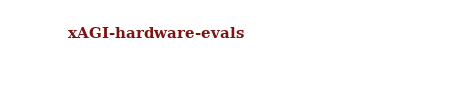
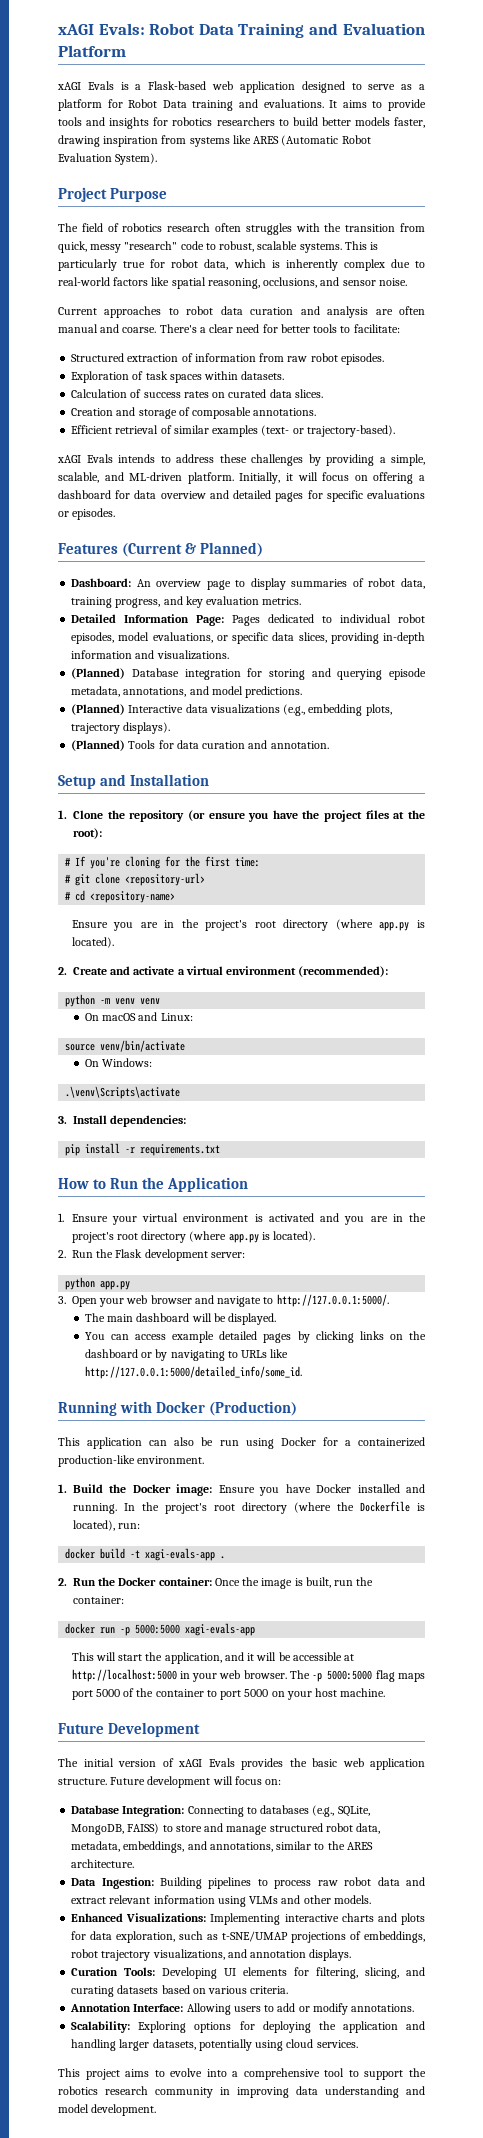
[68,27,244,38] xAGI-hardware-evals -> [58,23,425,38] [58,45,126,57] [57,81,425,93] [58,99,427,111] [58,117,425,129] [58,135,371,147] [58,153,158,165] [58,187,168,202] [58,223,426,235] [58,241,379,253] [58,259,425,271] [58,277,407,289] [58,306,425,318] [58,324,400,333] [71,353,384,365] [71,371,285,383] [71,389,323,398] [71,407,317,419] [71,425,395,437] [57,454,425,466] [58,472,426,484] [58,490,425,502] [58,508,116,520] [58,542,264,557] [71,578,425,590] [71,596,302,608] [71,614,426,626] [71,632,425,644] [71,650,229,660] [71,668,426,680] [71,686,303,698] [71,704,392,716] [71,722,171,734] [71,740,329,751] [58,774,210,789] [58,810,425,822] [73,828,102,839] [65,856,261,869] [65,873,206,886] [65,890,176,903] [71,919,425,931] [71,937,114,948] [58,966,389,977] [65,994,161,1007] [84,1012,193,1021] [65,1040,186,1052] [84,1058,153,1067] [65,1086,181,1099] [58,1115,187,1127] [65,1143,221,1156] [58,1177,249,1192] [58,1213,426,1225] [71,1231,316,1243] [58,1249,245,1261] [65,1277,131,1290] [58,1294,389,1307] [84,1313,277,1325] [84,1331,426,1343] [84,1349,289,1361] [84,1366,302,1379] [58,1401,298,1416] [58,1437,425,1449] [58,1455,205,1467] [58,1484,425,1496] [73,1501,425,1514] [73,1520,141,1531] [65,1548,226,1561] [58,1577,374,1589] [73,1596,124,1604] [65,1623,256,1636] [71,1652,355,1664] [71,1669,425,1682] [71,1688,386,1700] [58,1722,201,1737] [58,1758,425,1770] [58,1776,282,1788] [71,1805,370,1817] [71,1823,381,1835] [71,1841,373,1853] [71,1859,135,1868] [71,1877,425,1889] [71,1895,371,1907] [71,1913,425,1925] [71,1931,425,1943] [71,1949,352,1961] [71,1967,425,1979] [71,1985,289,1997] [70,2003,415,2015] [71,2021,425,2033] [71,2039,358,2051] [58,2068,427,2080] [58,2086,425,2098] [58,2104,157,2116] xAGI Evals: Robot Data Training and Evaluation Platform // xAGI Evals is a Flask-based web application designed to serve as a platform for Robot Data training and evaluations. It aims to provide tools and insights for robotics researchers to build better models faster, drawing inspiration from systems like ARES (Automatic Robot Evaluation System). // Project Purpose // The field of robotics research often struggles with the transition from quick, messy "research" code to robust, scalable systems. This is particularly true for robot data, which is inherently complex due to real-world factors like spatial reasoning, occlusions, and sensor noise. // Current approaches to robot data curation and analysis are often manual and coarse. There's a clear need for better tools to facilitate: // Structured extraction of information from raw robot episodes. // Exploration of task spaces within datasets. // Calculation of success rates on curated data slices. // Creation and storage of composable annotations. // Efficient retrieval of similar examples (text- or trajectory-based). // xAGI Evals intends to address these challenges by providing a simple, scalable, and ML-driven platform. Initially, it will focus on offering a dashboard for data overview and detailed pages for specific evaluations or episodes. // Features (Current & Planned) // Dashboard: An overview page to display summaries of robot data, training progress, and key evaluation metrics. // Detailed Information Page: Pages dedicated to individual robot episodes, model evaluations, or specific data slices, providing in-depth information and visualizations. // (Planned) Database integration for storing and querying episode metadata, annotations, and model predictions. // (Planned) Interactive data visualizations (e.g., embedding plots, trajectory displays). // (Planned) Tools for data curation and annotation. // Setup and Installation // 1. Clone the repository (or ensure you have the project files at the root): // # If you're cloning for the first time: // # git clone <repository-url> // # cd <repository-name> // Ensure you are in the project's root directory (where app.py is located). // 2. Create and activate a virtual environment (recommended): // python -m venv venv // On macOS and Linux: // source venv/bin/activate // On Windows: // .\venv\Scripts\activate // 3. Install dependencies: // pip install -r requirements.txt // How to Run the Application // 1. Ensure your virtual environment is activated and you are in the project's root directory (where app.py is located). // 2. Run the Flask development server: // python app.py // 3. Open your web browser and navigate to http://127.0.0.1:5000/. // The main dashboard will be displayed. // You can access example detailed pages by clicking links on the dashboard or by navigating to URLs like http://127.0.0.1:5000/detailed_info/some_id. // Running with Docker (Production) // This application can also be run using Docker for a containerized production-like environment. // 1. Build the Docker image: Ensure you have Docker installed and running. In the project's root directory (where the Dockerfile is located), run: // docker build -t xagi-evals-app . // 2. Run the Docker container: Once the image is built, run the container: // docker run -p 5000:5000 xagi-evals-app // This will start the application, and it will be accessible at http://localhost:5000 in your web browser. The -p 5000:5000 flag maps port 5000 of the container to port 5000 on your host machine. // Future Development // The initial version of xAGI Evals provides the basic web application structure. Future development will focus on: // Database Integration: Connecting to databases (e.g., SQLite, MongoDB, FAISS) to store and manage structured robot data, metadata, embeddings, and annotations, similar to the ARES architecture. // Data Ingestion: Building pipelines to process raw robot data and extract relevant information using VLMs and other models. // Enhanced Visualizations: Implementing interactive charts and plots for data exploration, such as t-SNE/UMAP projections of embeddings, robot trajectory visualizations, and annotation displays. // Curation Tools: Developing UI elements for filtering, slicing, and curating datasets based on various criteria. // Annotation Interface: Allowing users to add or modify annotations. // Scalability: Exploring options for deploying the application and handling larger datasets, potentially using cloud services. // This project aims to evolve into a comprehensive tool to support the robotics research community in improving data understanding and model development.

